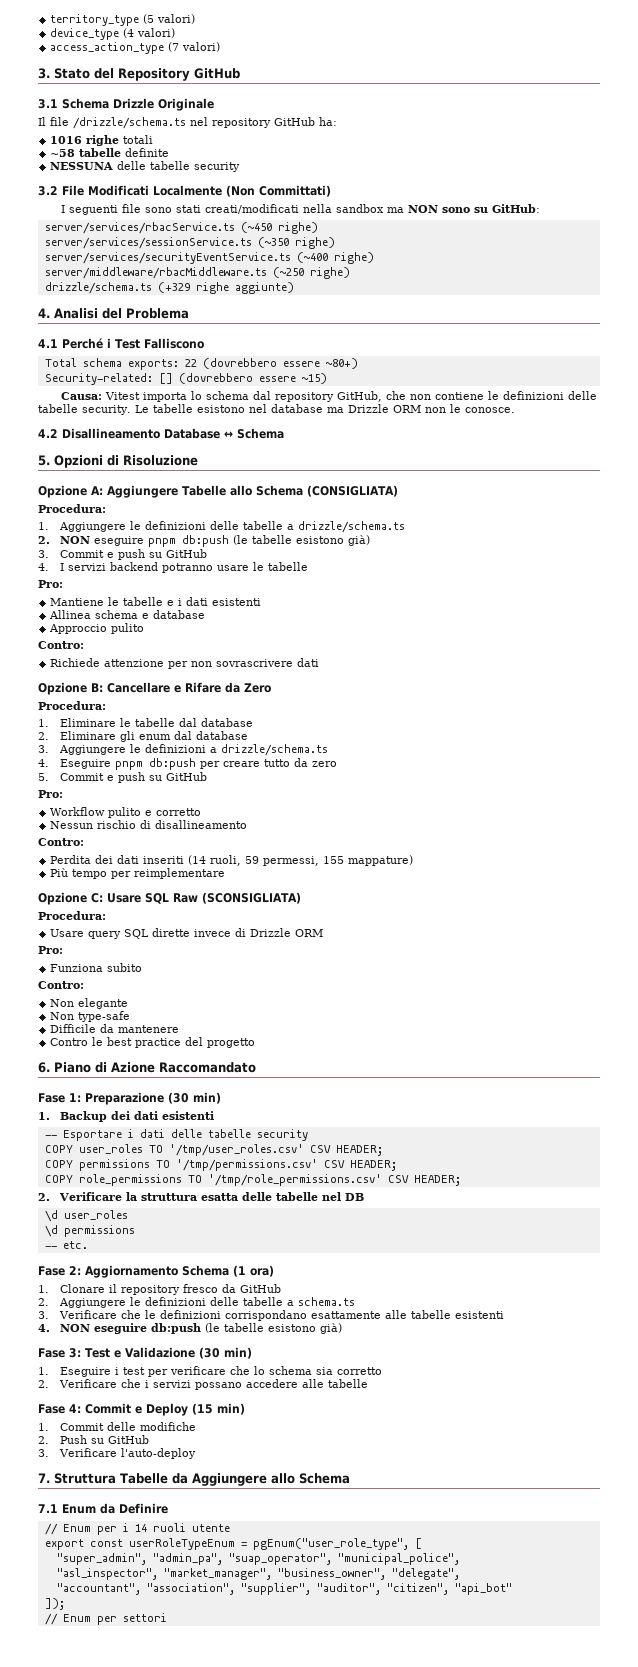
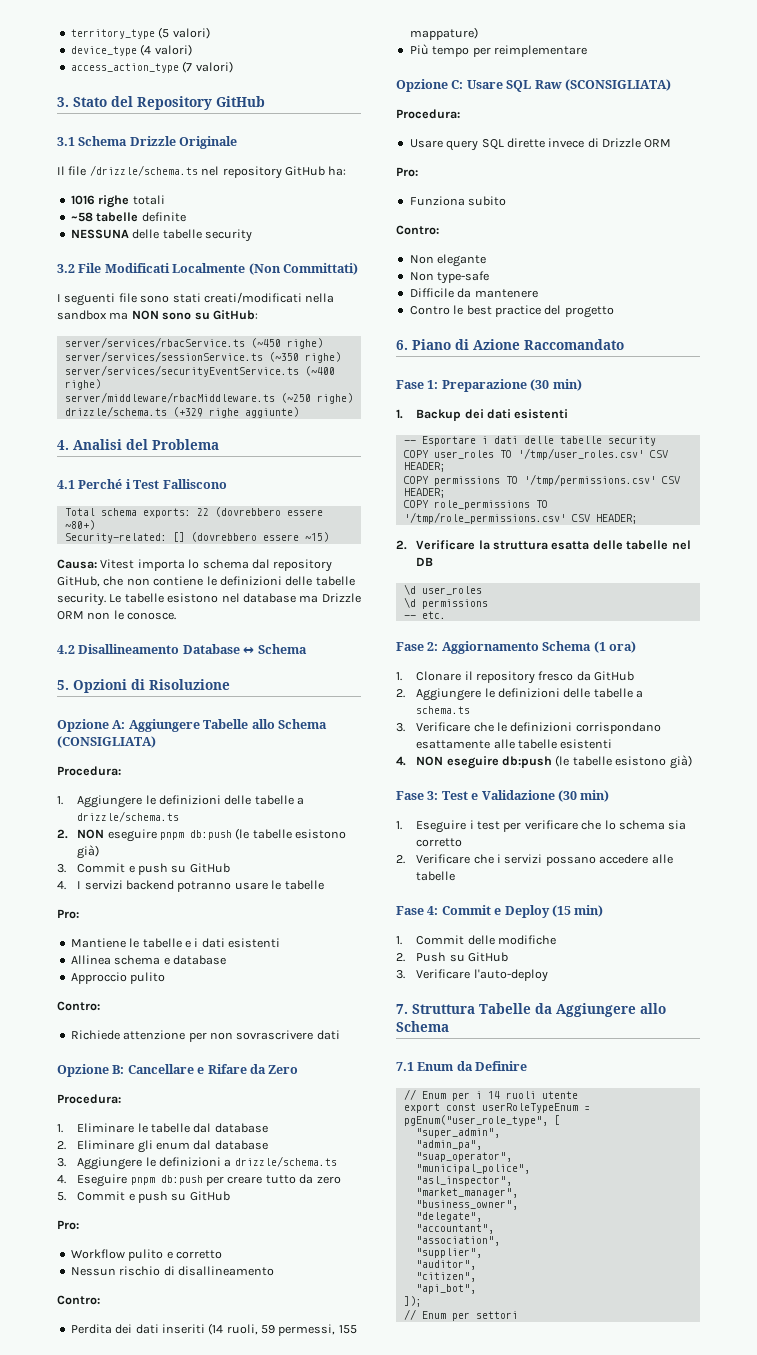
(147, 1559) none -> (500, 1133) //
(223, 1559) none -> (482, 1145) //
(332, 1559) none -> (512, 1157) //
(158, 1574) none -> (512, 1181) //
(272, 1574) none -> (518, 1193) //
(386, 1574) none -> (518, 1205) //
(141, 1589) none -> (494, 1229) //
(235, 1589) none -> (500, 1241) //
(311, 1589) none -> (482, 1253) //
(381, 1589) none -> (476, 1265) //
[454,1583,512,1595] "api_bot" -> [415,1284,476,1294] // "api_bot",

